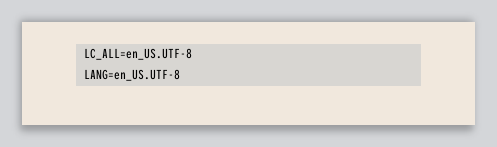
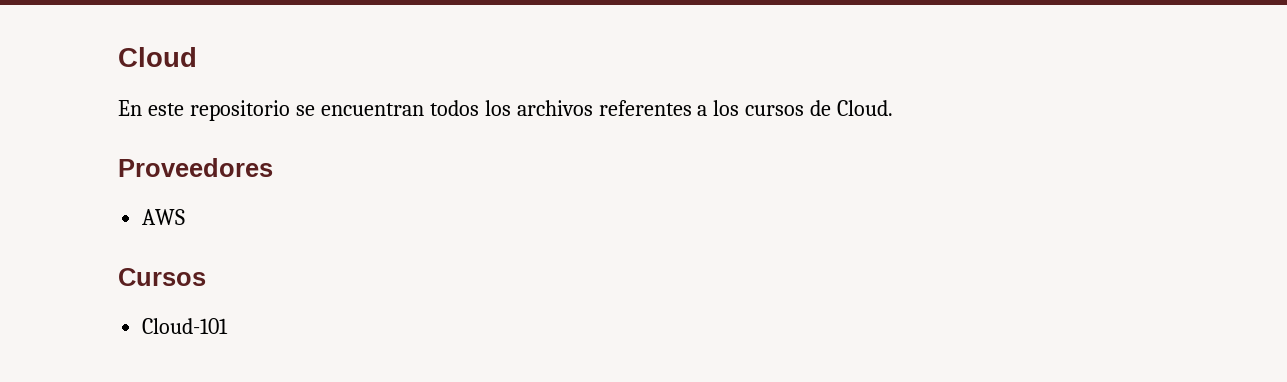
[83,48,192,60] [83,69,180,81] LC_ALL=en_US.UTF-8 // LANG=en_US.UTF-8 -> [118,47,197,67] [118,100,894,121] [118,158,273,177] [142,209,186,225] [118,268,206,286] [142,318,229,334] Cloud // En este repositorio se encuentran todos los archivos referentes a los cursos de Cloud. // Proveedores // AWS // Cursos // Cloud-101

